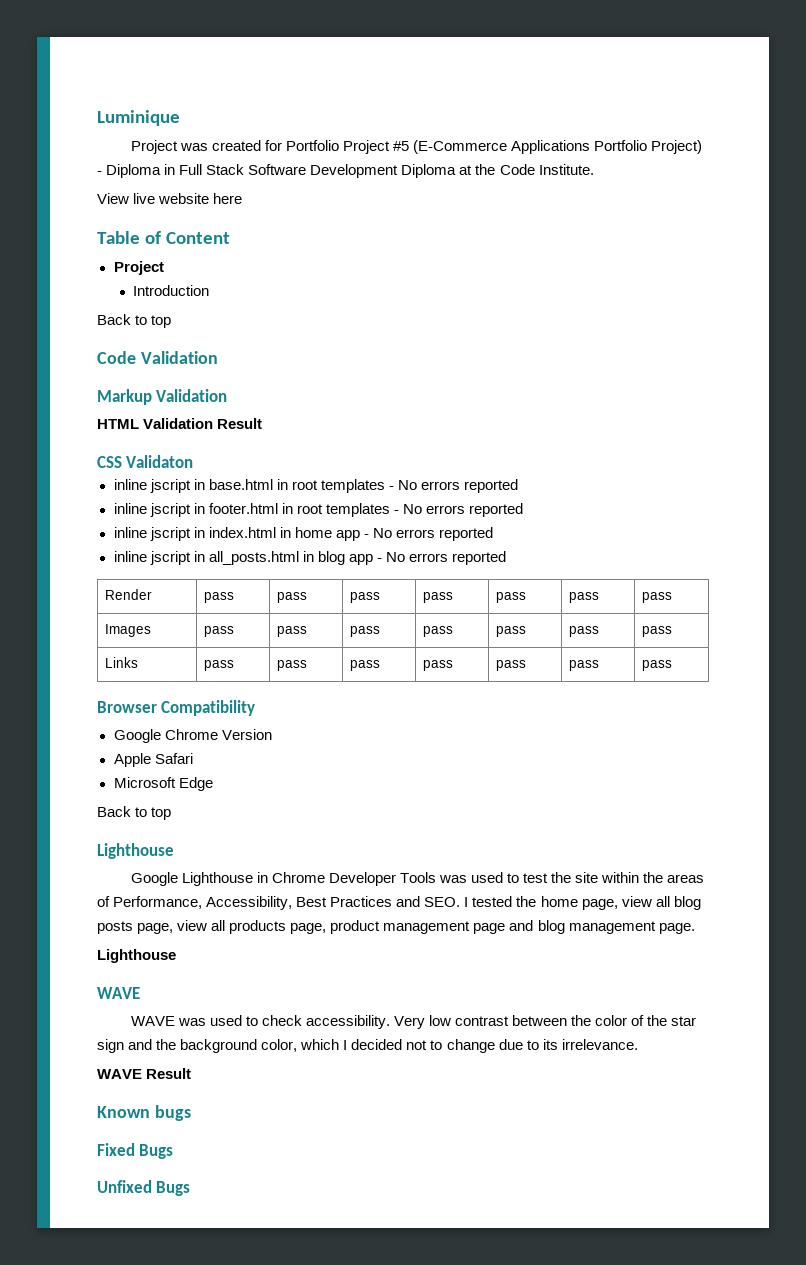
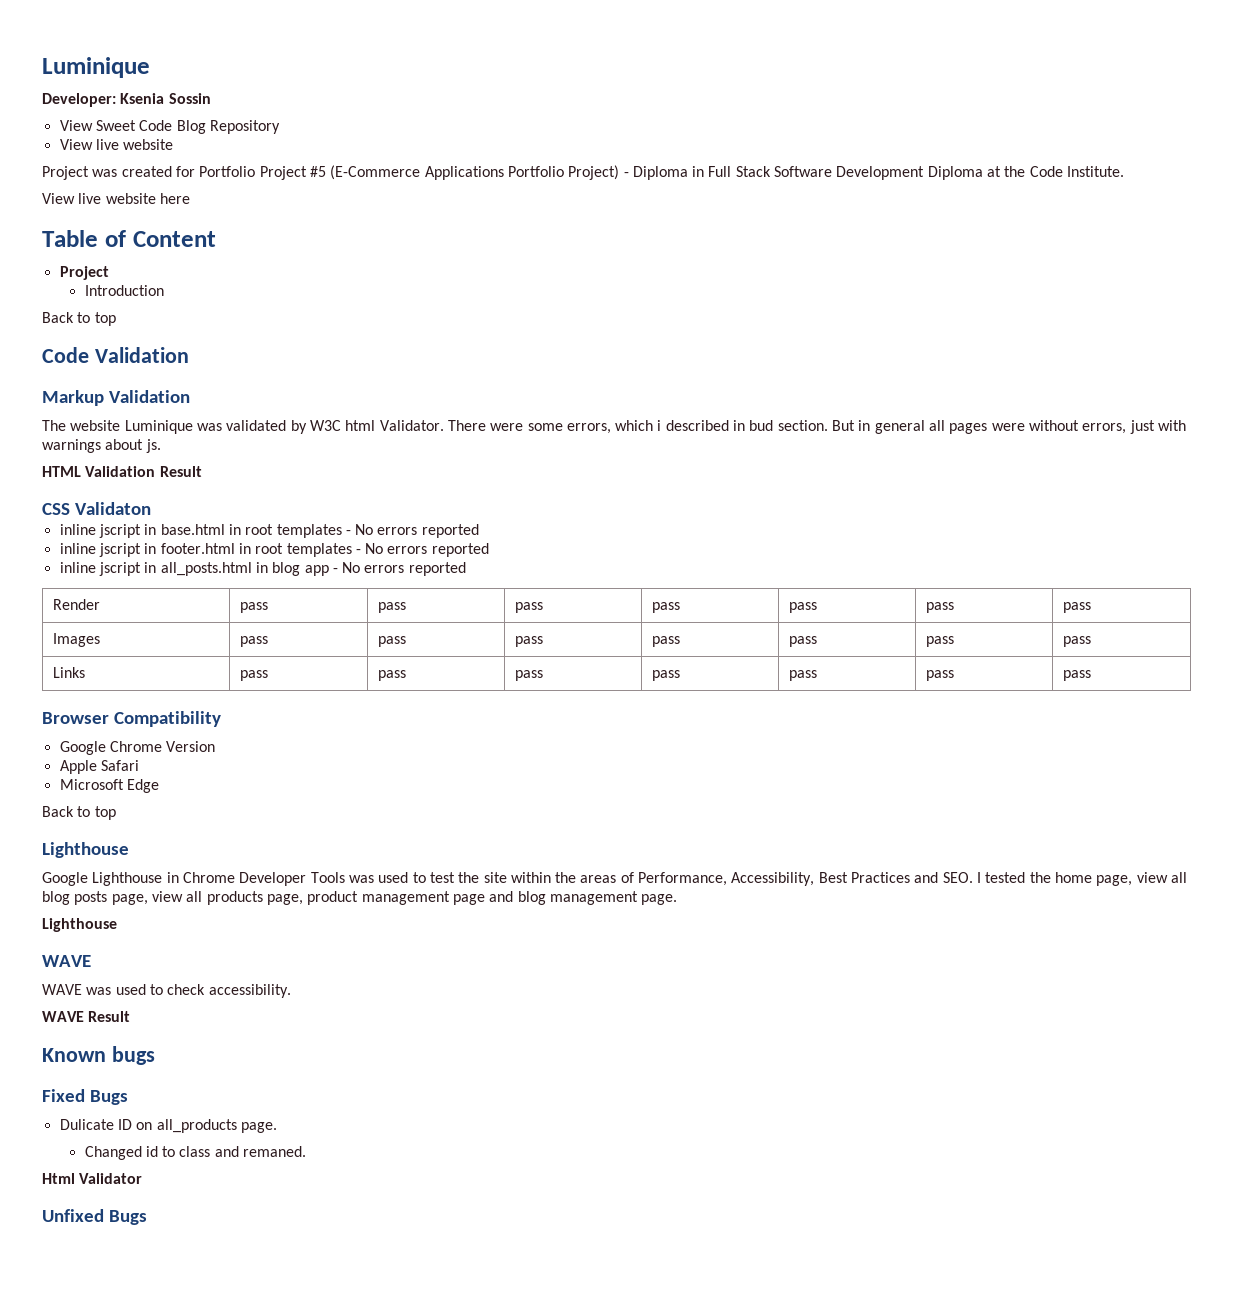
[97,110,180,126] Luminique -> [42,57,150,78] [42,93,211,107] [59,120,280,134] [59,139,174,150] Luminique // Developer: Ksenia Sossin // View Sweet Code Blog Repository // View live website
(228, 395) none -> [42,420,1186,434] [42,439,161,453] // The website Luminique was validated by W3C html Validator. There were some errors, which i described in bud section. But in general all pages were without errors, just with warnings about js.
[113,527,494,541] // inline jscript in index.html in home app - No errors reported -> (489, 550) none
[394,1015,697,1029] [97,1039,638,1053] Very low contrast between the color of the star sign and the background color, which I decided not to change due to its irrelevance. -> (291, 991) none
(174, 1151) none -> [59,1119,277,1133] [84,1146,307,1160] [42,1173,143,1184] // Dulicate ID on all_products page. // Changed id to class and remaned. // Html Validator

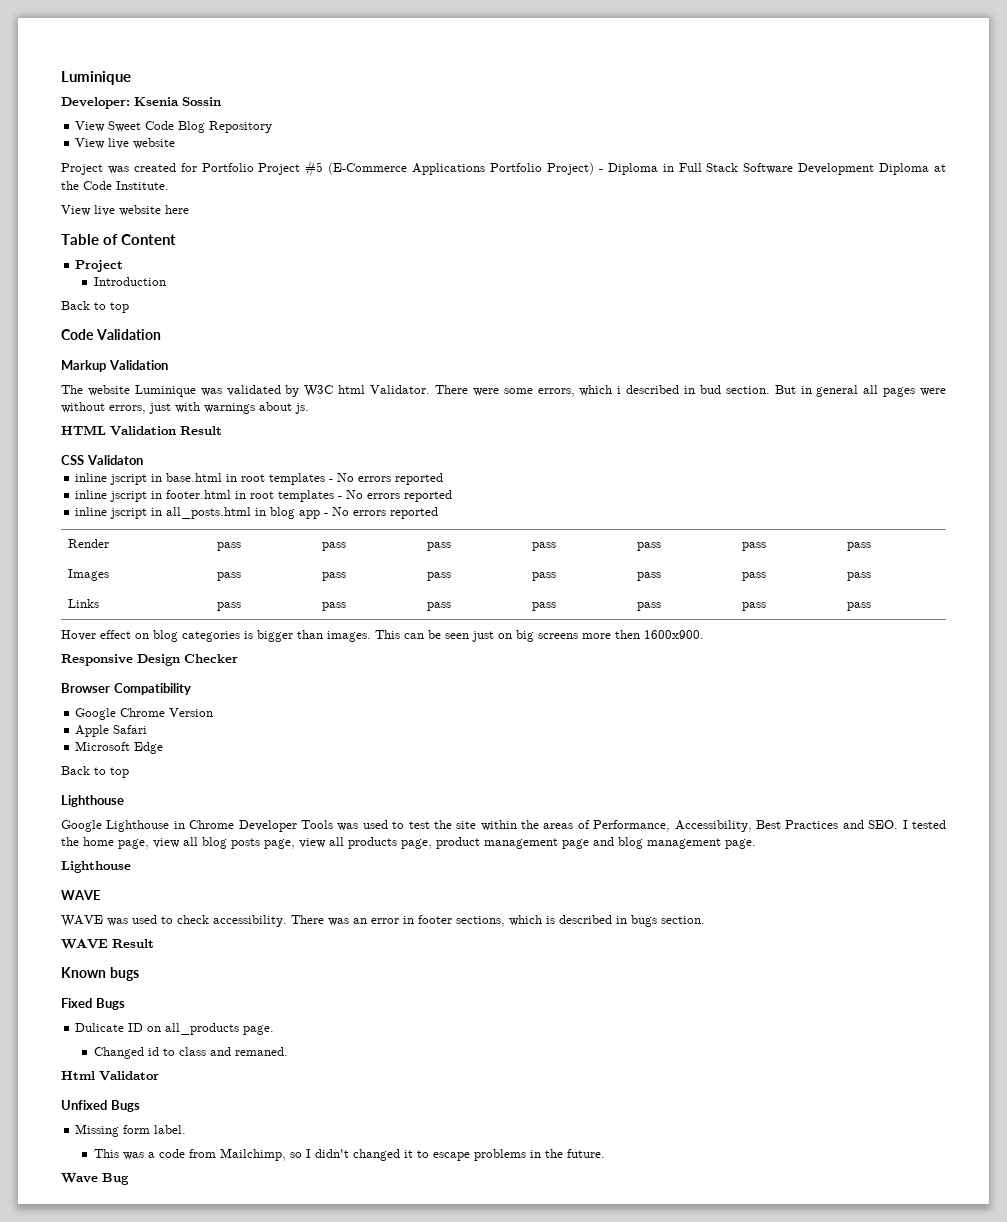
(1092, 675) none -> [61,630,704,642] [61,654,238,666] // Hover effect on blog categories is bigger than images. This can be seen just on big screens more then 1600x900. // Responsive Design Checker
(291, 991) none -> [291,915,705,927] There was an error in footer sections, which is described in bugs section.
(147, 1217) none -> [75,1124,187,1137] [94,1148,606,1161] [61,1173,129,1185] // Missing form label. // This was a code from Mailchimp, so I didn't changed it to escape problems in the future. // Wave Bug

